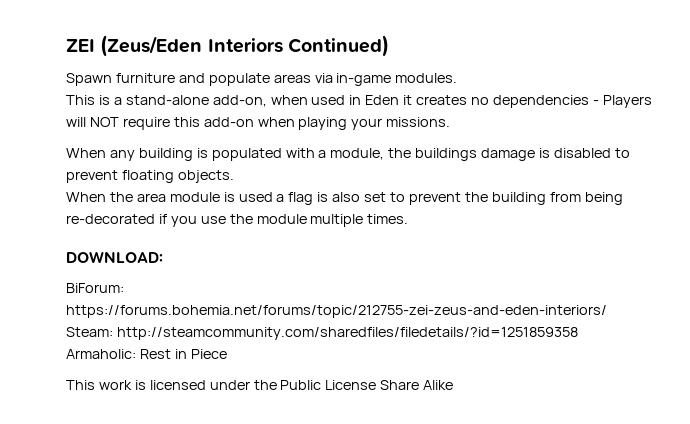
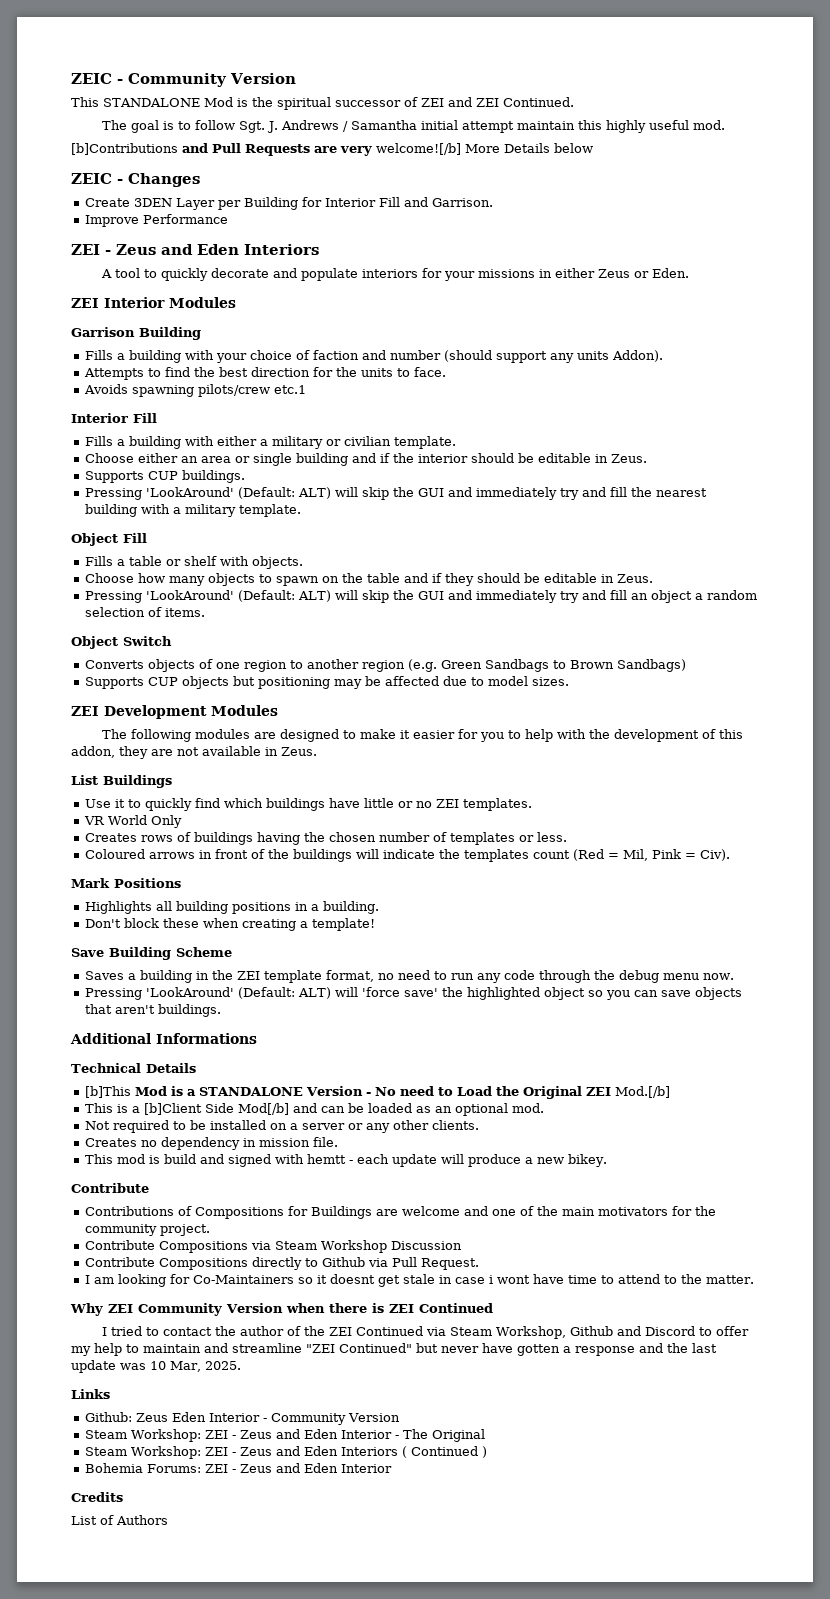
[66,35,389,57] [66,73,458,86] [66,95,652,108] [66,117,451,130] [66,148,630,161] [66,170,234,183] [66,192,623,205] [66,214,409,227] [66,251,163,263] [66,283,124,293] [66,305,607,318] [66,327,578,340] [66,349,227,359] [66,380,454,390] ZEI (Zeus/Eden Interiors Continued) // Spawn furniture and populate areas via in-game modules. // This is a stand-alone add-on, when used in Eden it creates no dependencies - Players will NOT require this add-on when playing your missions. // When any building is populated with a module, the buildings damage is disabled to prevent floating objects. // When the area module is used a flag is also set to prevent the building from being re-decorated if you use the module multiple times. // DOWNLOAD: // BiForum: https://forums.bohemia.net/forums/topic/212755-zei-zeus-and-eden-interiors/ // Steam: http://steamcommunity.com/sharedfiles/filedetails/?id=1251859358 // Armaholic: Rest in Piece // This work is licensed under the Public License Share Alike -> [71,73,296,87] [71,97,574,110] [102,120,726,133] [71,143,593,156] [71,173,200,187] [84,197,493,210] [84,214,228,227] [71,244,319,255] [101,268,690,281] [71,297,236,308] [71,327,201,340] [84,350,663,363] [83,367,446,380] [83,384,306,397] [71,413,157,423] [84,436,456,449] [84,453,647,466] [84,470,245,483] [84,487,707,500] [84,504,301,517] [71,533,147,546] [84,556,303,569] [84,573,653,586] [84,590,757,603] [84,607,205,617] [71,636,172,649] [84,659,686,672] [84,676,569,689] [71,705,278,719] [102,729,744,742] [71,746,317,759] [71,775,172,788] [84,798,532,811] [83,815,182,828] [84,832,567,845] [84,849,730,862] [71,878,181,888] [84,901,379,914] [84,918,375,931] [71,947,232,960] [84,970,734,983] [84,987,742,1000] [84,1004,221,1017] [70,1033,257,1044] [71,1063,196,1073] [84,1086,670,1099] [84,1103,544,1116] [84,1120,479,1133] [84,1137,338,1150] [84,1154,607,1167] [71,1183,149,1193] [84,1206,716,1219] [84,1224,210,1236] [84,1240,462,1253] [84,1257,479,1270] [84,1274,754,1287] [70,1303,493,1316] [102,1326,750,1339] [71,1343,717,1356] [71,1360,241,1373] [71,1389,110,1399] [84,1412,400,1425] [84,1429,485,1442] [84,1446,487,1459] [84,1463,392,1473] [71,1492,123,1502] [71,1515,168,1525] ZEIC - Community Version // This STANDALONE Mod is the spiritual successor of ZEI and ZEI Continued. // The goal is to follow Sgt. J. Andrews / Samantha initial attempt maintain this highly useful mod. // [b]Contributions and Pull Requests are very welcome![/b] More Details below // ZEIC - Changes // Create 3DEN Layer per Building for Interior Fill and Garrison. // Improve Performance // ZEI - Zeus and Eden Interiors // A tool to quickly decorate and populate interiors for your missions in either Zeus or Eden. // ZEI Interior Modules // Garrison Building // Fills a building with your choice of faction and number (should support any units Addon). // Attempts to find the best direction for the units to face. // Avoids spawning pilots/crew etc.1 // Interior Fill // Fills a building with either a military or civilian template. // Choose either an area or single building and if the interior should be editable in Zeus. // Supports CUP buildings. // Pressing 'LookAround' (Default: ALT) will skip the GUI and immediately try and fill the nearest building with a military template. // Object Fill // Fills a table or shelf with objects. // Choose how many objects to spawn on the table and if they should be editable in Zeus. // Pressing 'LookAround' (Default: ALT) will skip the GUI and immediately try and fill an object a random selection of items. // Object Switch // Converts objects of one region to another region (e.g. Green Sandbags to Brown Sandbags) // Supports CUP objects but positioning may be affected due to model sizes. // ZEI Development Modules // The following modules are designed to make it easier for you to help with the development of this addon, they are not available in Zeus. // List Buildings // Use it to quickly find which buildings have little or no ZEI templates. // VR World Only // Creates rows of buildings having the chosen number of templates or less. // Coloured arrows in front of the buildings will indicate the templates count (Red = Mil, Pink = Civ). // Mark Positions // Highlights all building positions in a building. // Don't block these when creating a template! // Save Building Scheme // Saves a building in the ZEI template format, no need to run any code through the debug menu now. // Pressing 'LookAround' (Default: ALT) will 'force save' the highlighted object so you can save objects that aren't buildings. // Additional Informations // Technical Details // [b]This Mod is a STANDALONE Version - No need to Load the Original ZEI Mod.[/b] // This is a [b]Client Side Mod[/b] and can be loaded as an optional mod. // Not required to be installed on a server or any other clients. // Creates no dependency in mission file. // This mod is build and signed with hemtt - each update will produce a new bikey. // Contribute // Contributions of Compositions for Buildings are welcome and one of the main motivators for the community project. // Contribute Compositions via Steam Workshop Discussion // Contribute Compositions directly to Github via Pull Request. // I am looking for Co-Maintainers so it doesnt get stale in case i wont have time to attend to the matter. // Why ZEI Community Version when there is ZEI Continued // I tried to contact the author of the ZEI Continued via Steam Workshop, Github and Discord to offer my help to maintain and streamline "ZEI Continued" but never have gotten a response and the last update was 10 Mar, 2025. // Links // Github: Zeus Eden Interior - Community Version // Steam Workshop: ZEI - Zeus and Eden Interior - The Original // Steam Workshop: ZEI - Zeus and Eden Interiors ( Continued ) // Bohemia Forums: ZEI - Zeus and Eden Interior // Credits // List of Authors

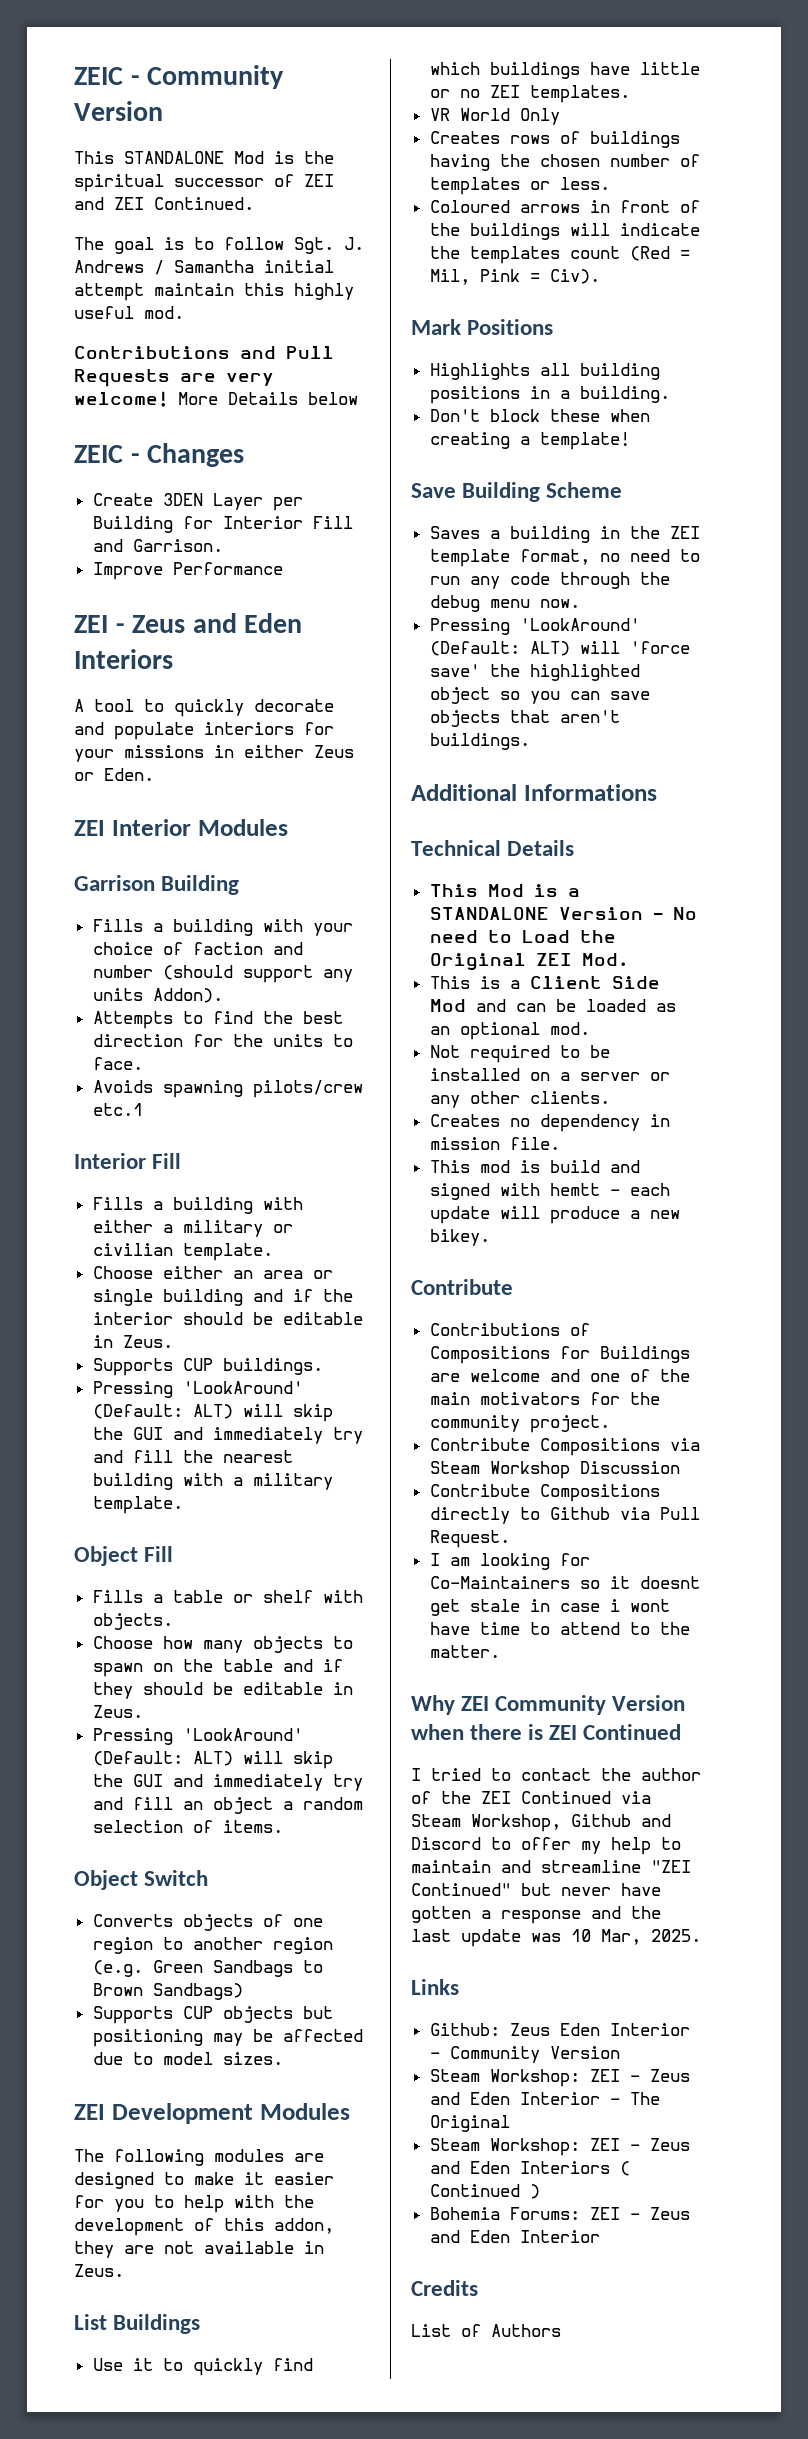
[71,143,178,155] [b]Contributions -> [74,346,230,359] Contributions
[376,143,461,155] welcome![/b] -> [74,391,168,407] welcome!
[84,1086,131,1098] [b]This -> [429,884,478,897] This
[614,1086,670,1098] Mod.[/b] -> [581,953,628,966] Mod.
[143,1103,289,1115] [b]Client Side Mod[/b] -> [529,976,660,989] [429,999,466,1012] Client Side Mod

